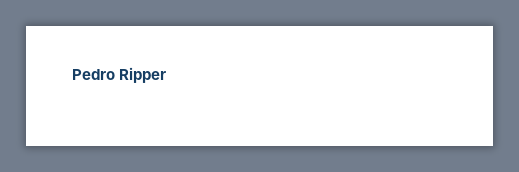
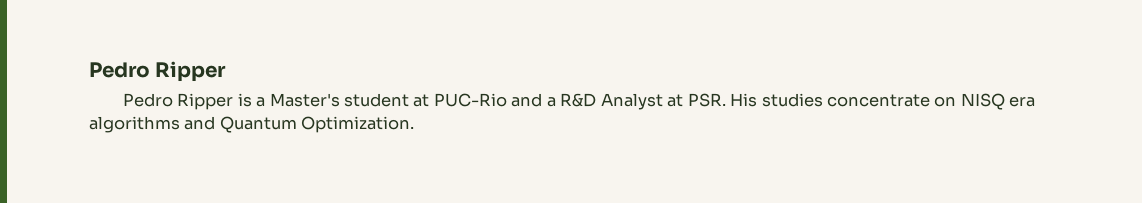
[72,67,167,83] Pedro Ripper -> [89,61,227,82] [122,93,1036,110] [89,116,415,133] Pedro Ripper // Pedro Ripper is a Master's student at PUC-Rio and a R&D Analyst at PSR. His studies concentrate on NISQ era algorithms and Quantum Optimization.

